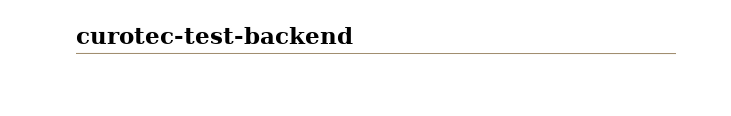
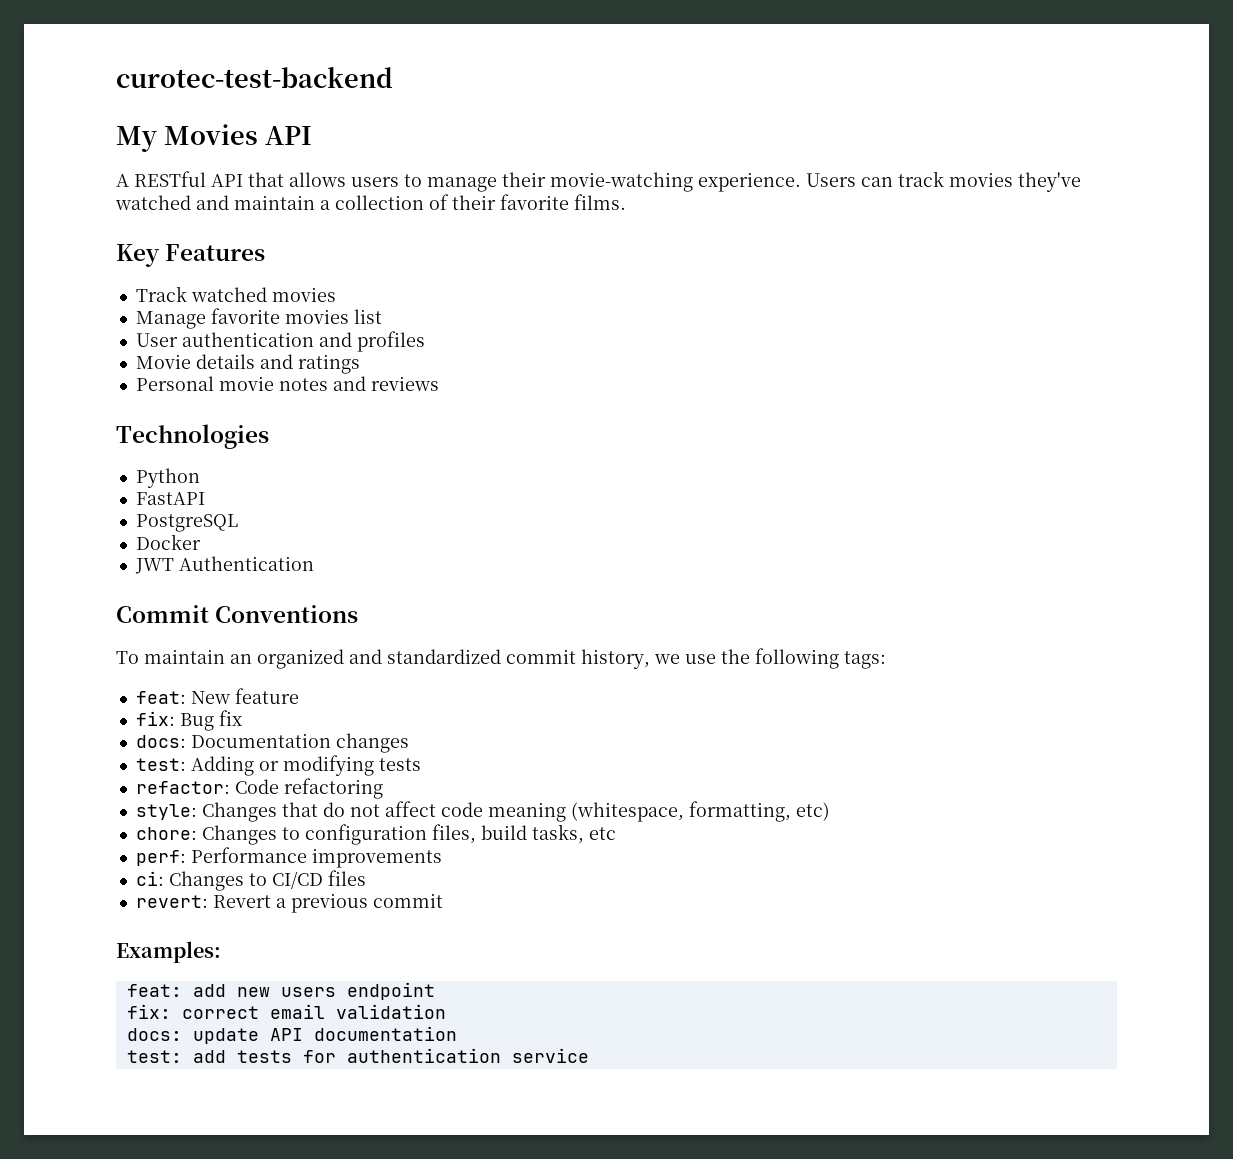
(354, 35) none -> [116,124,312,152] [116,171,1081,192] [115,194,626,210] [116,244,266,267] [135,286,336,302] [135,308,382,329] [135,331,425,352] [135,354,360,374] [135,376,439,391] [116,424,269,449] [135,468,200,488] [135,492,205,505] [135,514,238,532] [135,534,201,550] [134,556,314,574] [116,605,359,623] [116,648,886,669] [135,688,299,704] [135,710,242,731] [135,733,409,753] [135,755,421,776] [135,778,383,799] [135,801,830,822] [135,824,616,845] [135,847,442,868] [135,870,366,891] [135,893,443,913] [116,941,221,963] [126,982,435,1000] [126,1004,446,1019] [126,1026,457,1044] [126,1048,589,1063] // My Movies API // A RESTful API that allows users to manage their movie-watching experience. Users can track movies they've watched and maintain a collection of their favorite films. // Key Features // Track watched movies // Manage favorite movies list // User authentication and profiles // Movie details and ratings // Personal movie notes and reviews // Technologies // Python // FastAPI // PostgreSQL // Docker // JWT Authentication // Commit Conventions // To maintain an organized and standardized commit history, we use the following tags: // feat: New feature // fix: Bug fix // docs: Documentation changes // test: Adding or modifying tests // refactor: Code refactoring // style: Changes that do not affect code meaning (whitespace, formatting, etc) // chore: Changes to configuration files, build tasks, etc // perf: Performance improvements // ci: Changes to CI/CD files // revert: Revert a previous commit // Examples: // feat: add new users endpoint // fix: correct email validation // docs: update API documentation // test: add tests for authentication service

